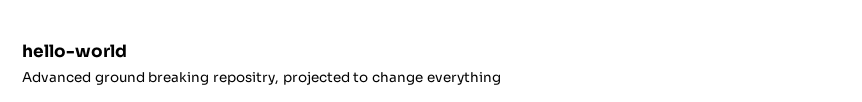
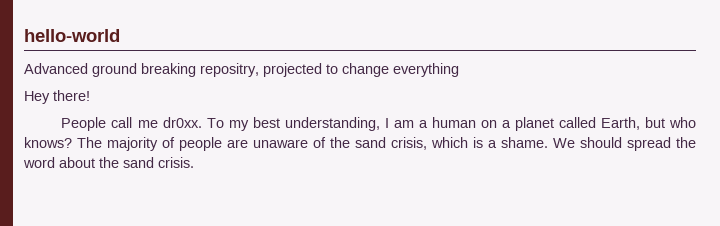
(501, 78) none -> [24,90,90,104] [61,117,696,131] [24,137,696,151] [23,157,194,168] // Hey there! // People call me dr0xx. To my best understanding, I am a human on a planet called Earth, but who knows? The majority of people are unaware of the sand crisis, which is a shame. We should spread the word about the sand crisis.

